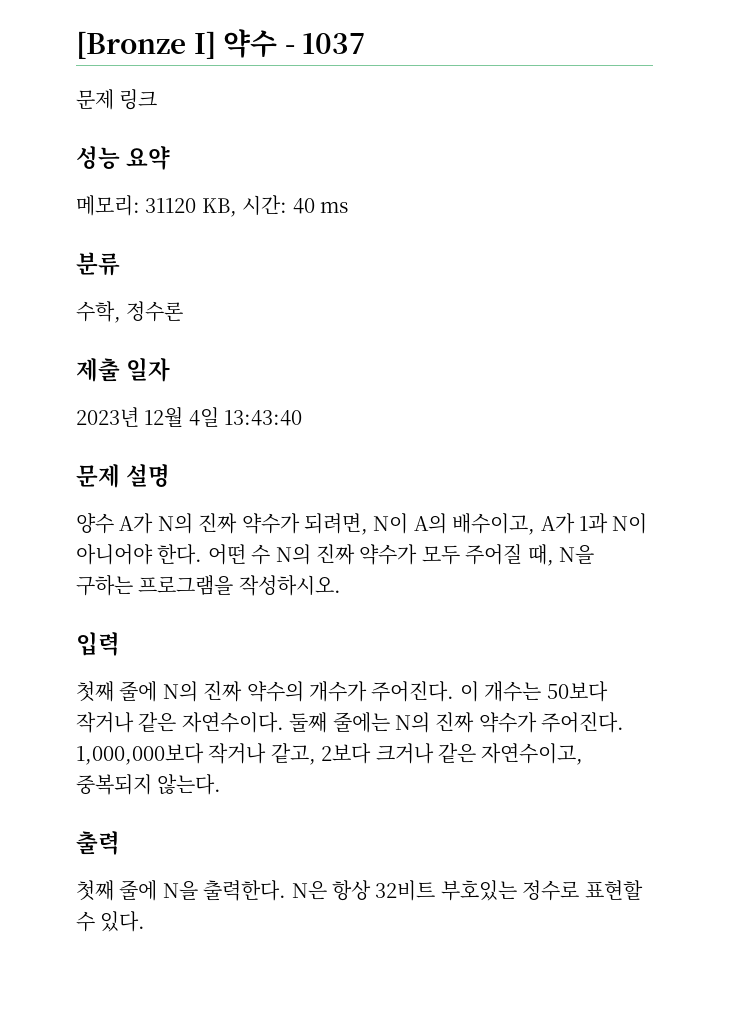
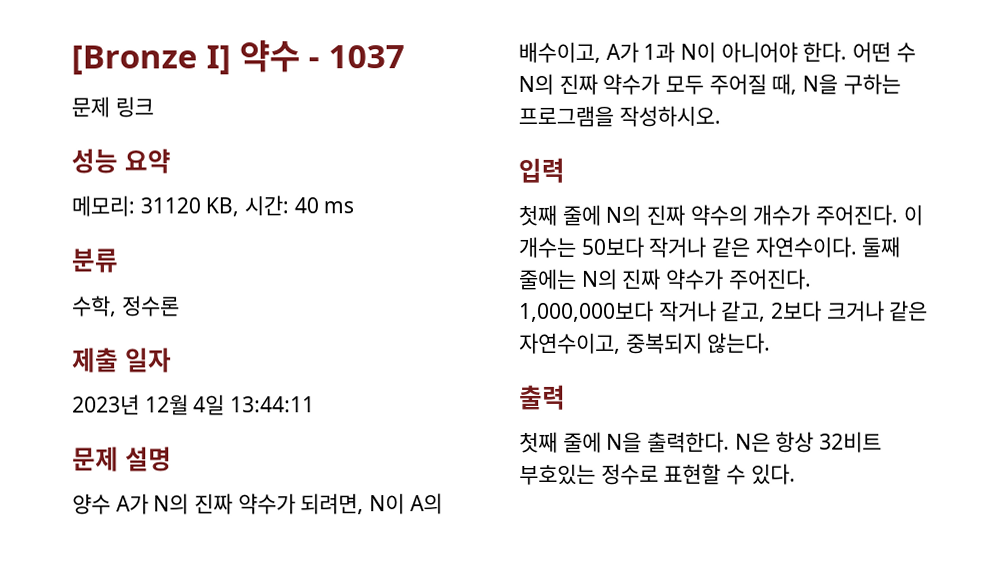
[224,410,303,426] 13:43:40 -> [230,396,316,413] 13:44:11

